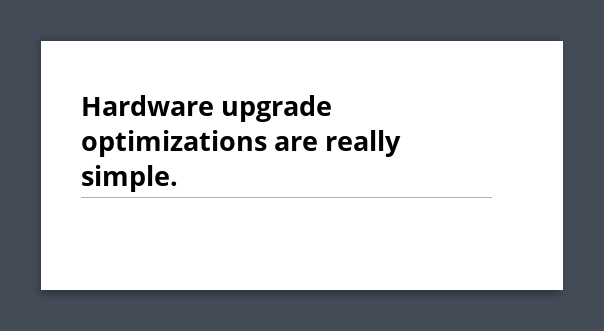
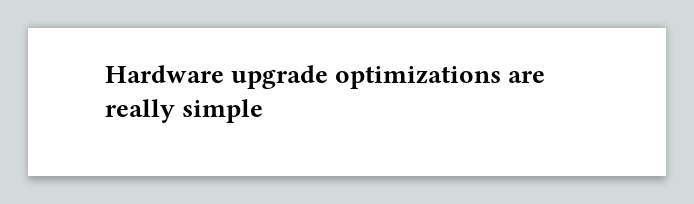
[81,165,178,192] simple. -> [182,99,264,123] simple

